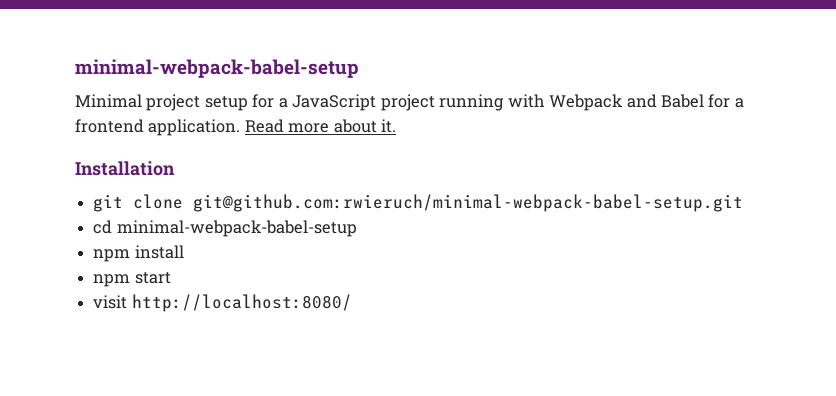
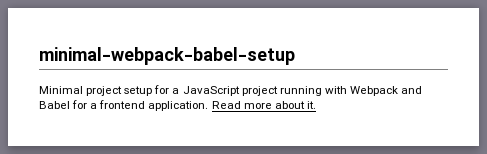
[75,161,175,176] [93,194,744,212] [93,220,357,237] [93,245,184,262] [93,272,171,287] [93,294,352,312] // Installation // git clone git@github.com:rwieruch/minimal-webpack-babel-setup.git // cd minimal-webpack-babel-setup // npm install // npm start // visit http://localhost:8080/ -> (316, 105) none

